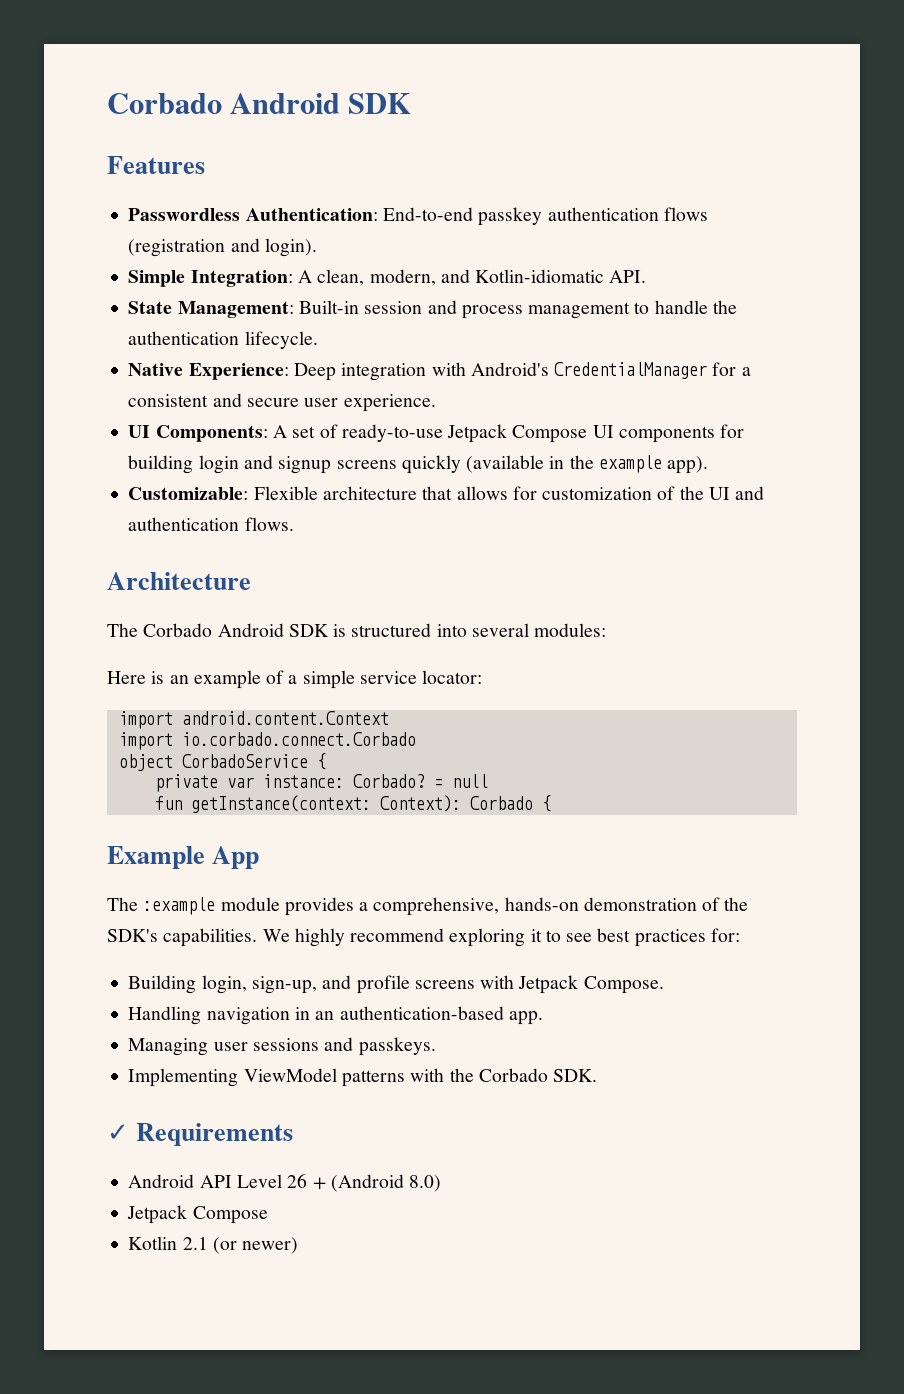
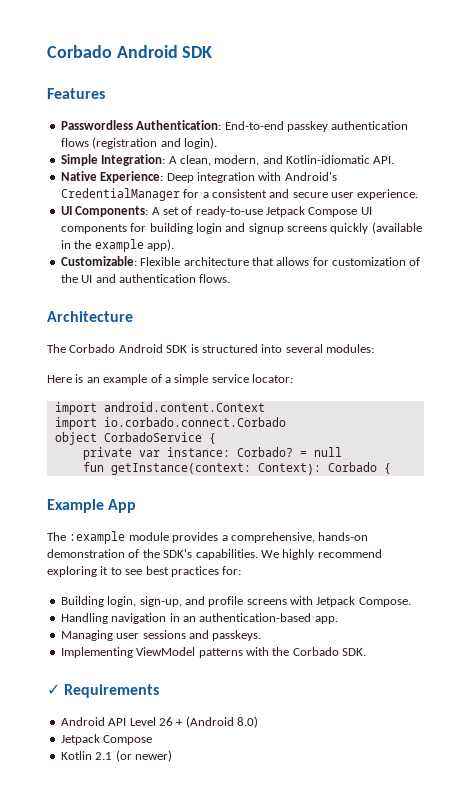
[128,300,737,319] [128,331,318,349] // State Management: Built-in session and process management to handle the authentication lifecycle. -> (395, 160) none

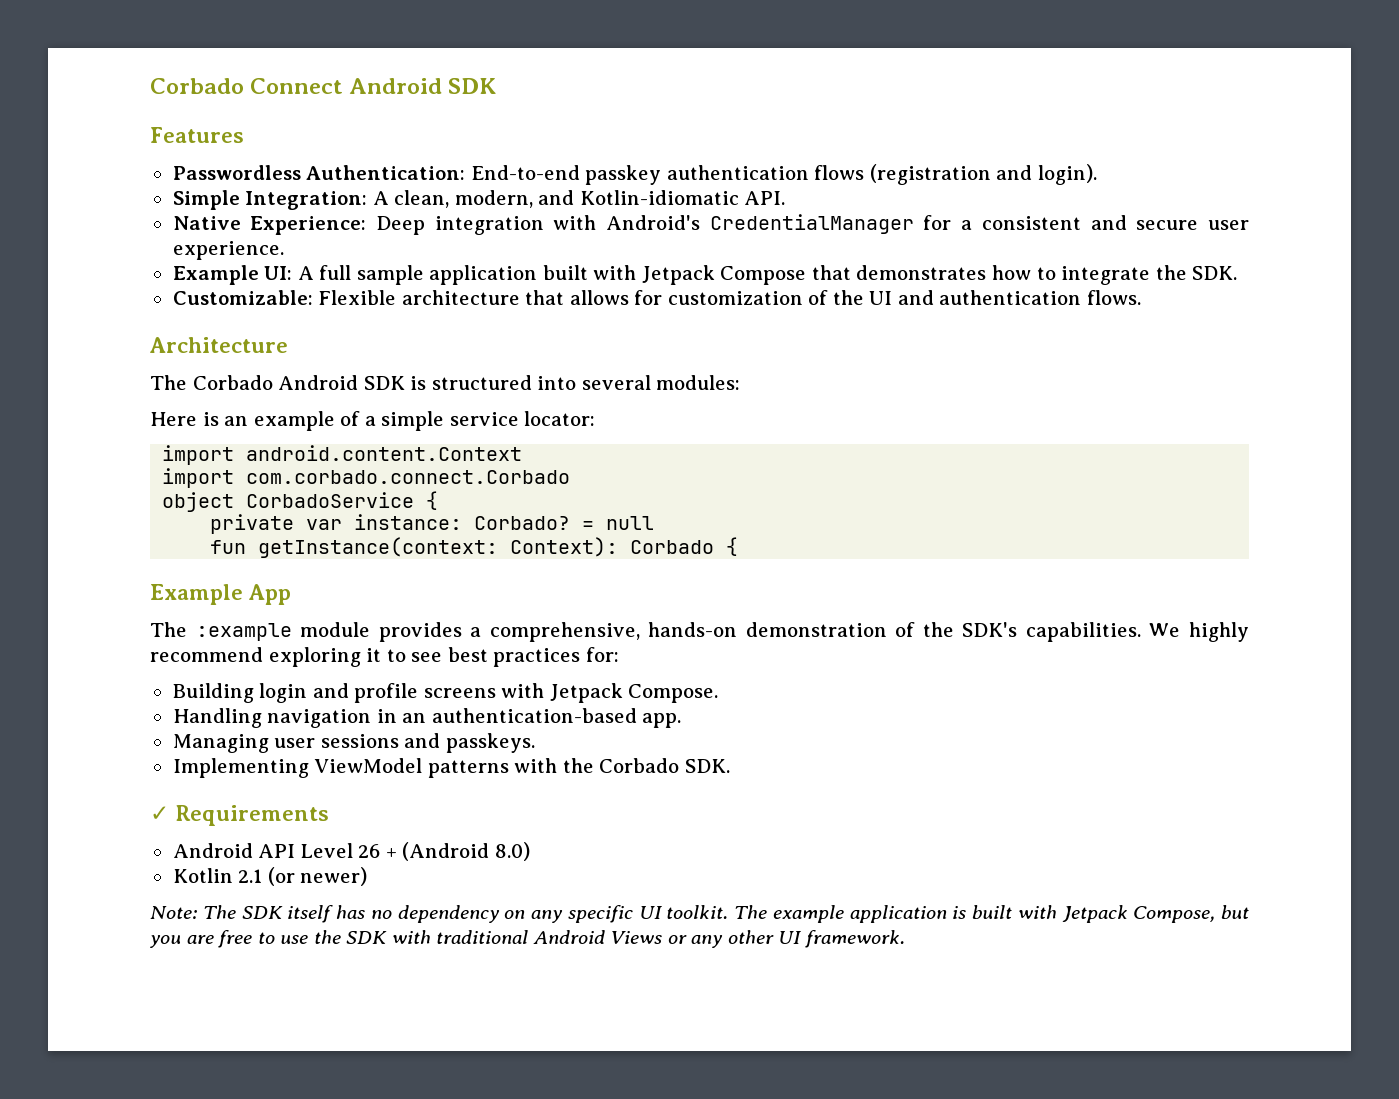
[47,45,112,58] Corbado -> [150,78,344,94] Corbado Connect
[60,206,372,217] [60,222,422,234] [60,239,174,252] UI Components: A set of ready-to-use Jetpack Compose UI components for building login and signup screens quickly (available in the example app). -> [172,265,1238,285] Example UI: A full sample application built with Jetpack Compose that demonstrates how to integrate the SDK.
[103,417,286,427] io.corbado.connect.Corbado -> [246,470,571,484] com.corbado.connect.Corbado
[107,596,182,607] login, sign-up, -> [259,683,308,703] login
[60,734,153,745] // Jetpack Compose -> (530, 851) none
(172, 756) none -> [150,905,1249,923] [150,930,906,948] // Note: The SDK itself has no dependency on any specific UI toolkit. The example application is built with Jetpack Compose, but you are free to use the SDK with traditional Android Views or any other UI framework.

